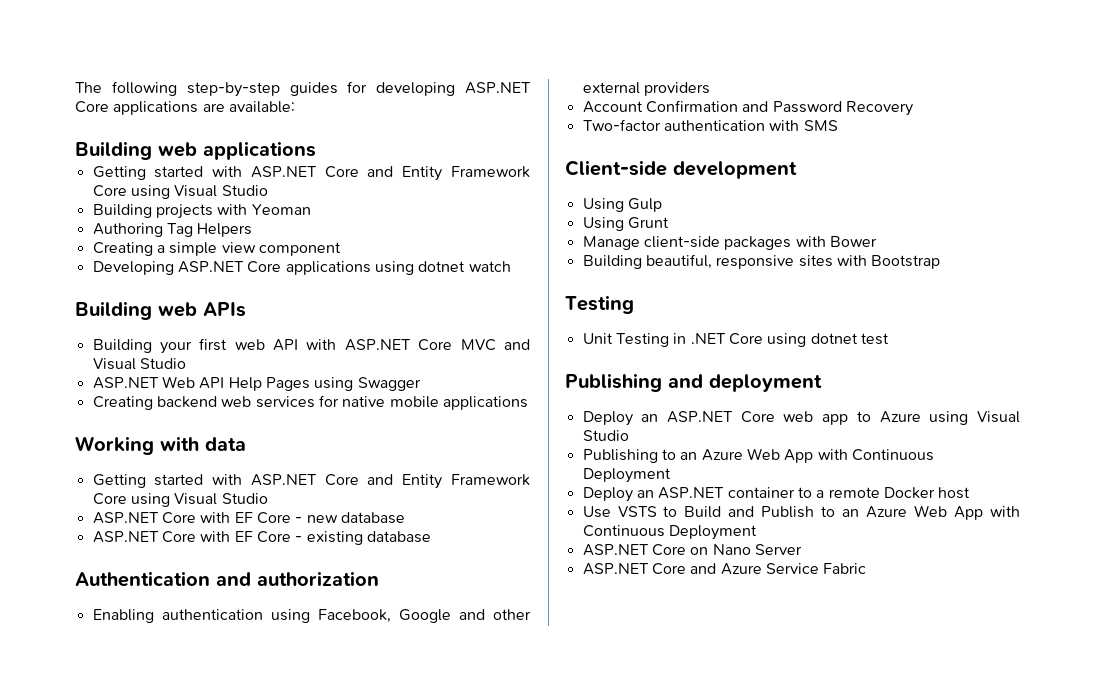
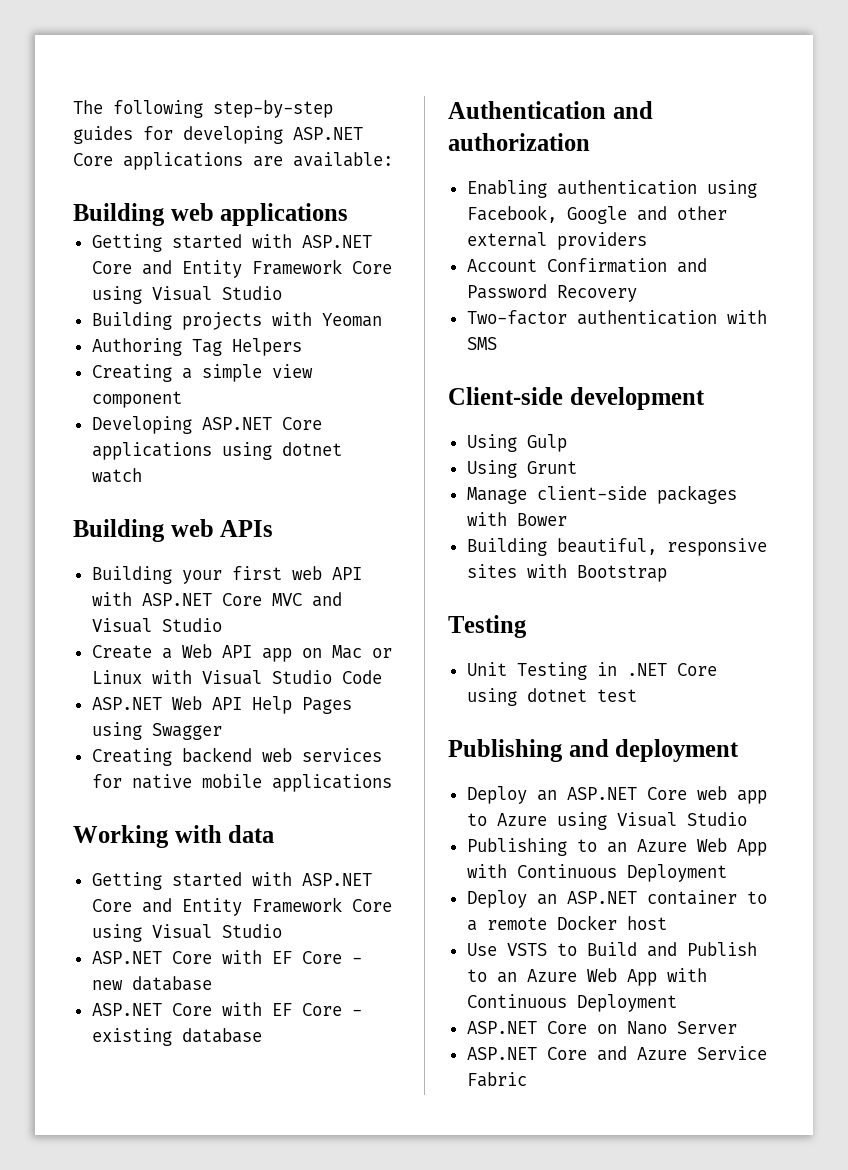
(186, 363) none -> [91,644,392,662] [91,670,382,685] // Create a Web API app on Mac or Linux with Visual Studio Code

